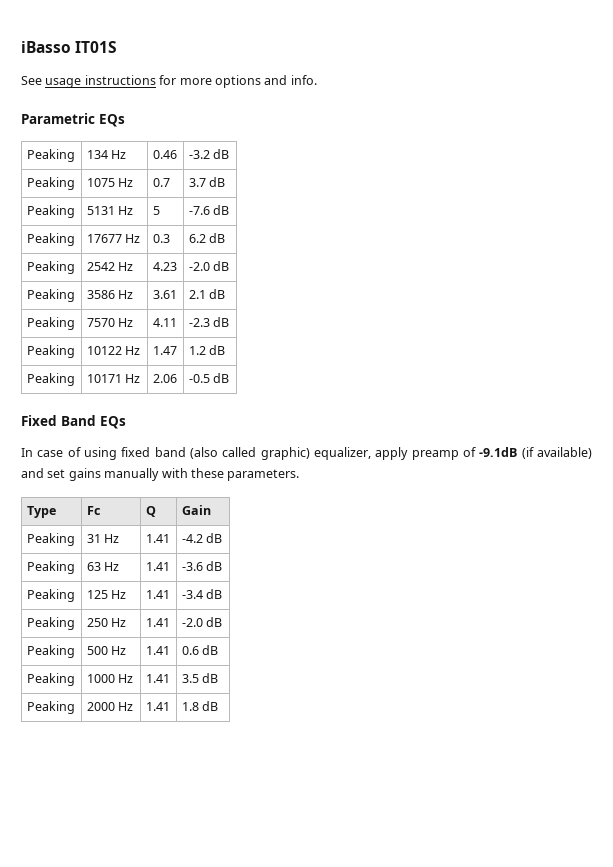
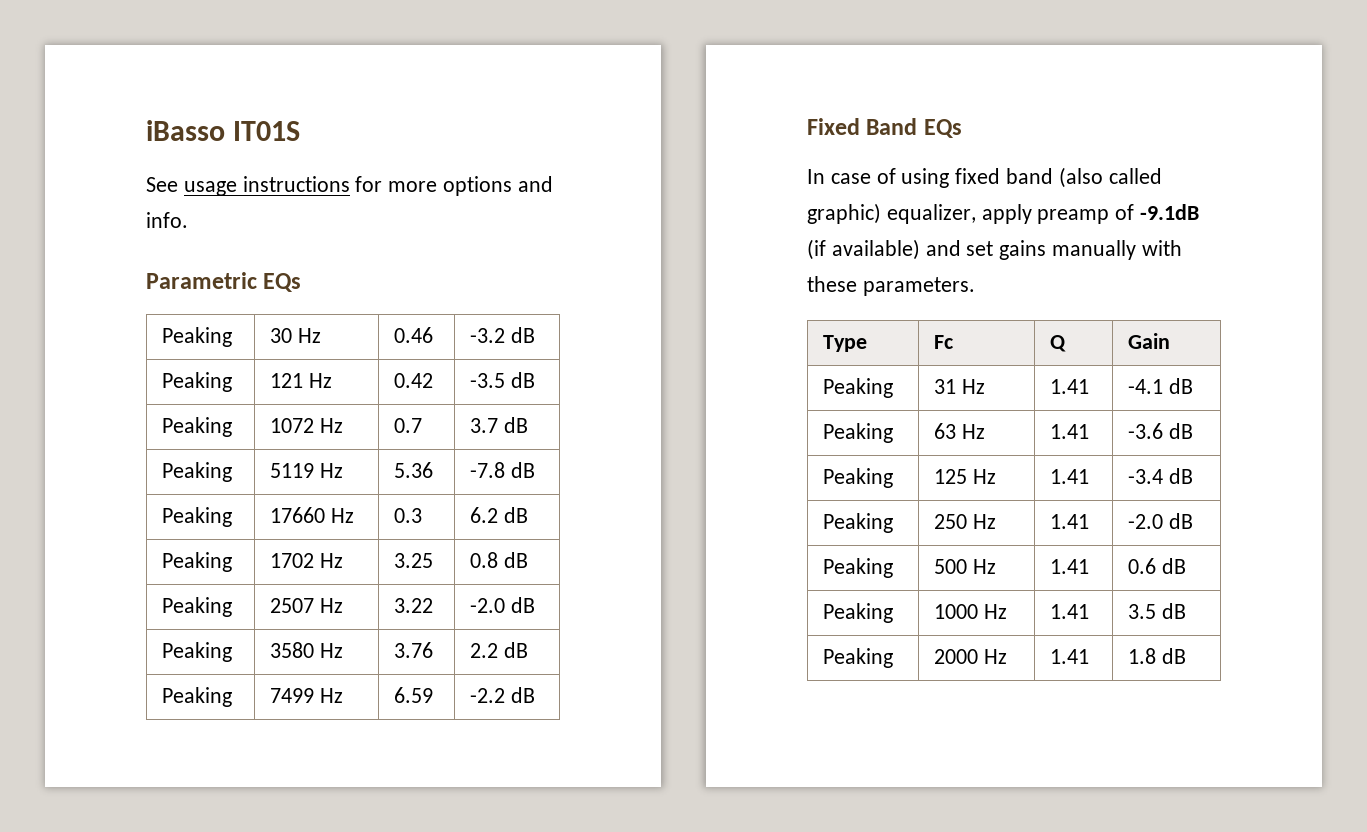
[86,150,108,159] 134 -> [270,328,293,343] 30
[86,178,115,187] 1075 -> [270,373,333,388] [394,373,434,388] [470,372,536,388] [162,417,233,437] [270,418,315,433] 121 Hz | 0.42 | -3.5 dB // Peaking | 1072
[86,206,133,215] [152,206,160,215] [188,205,229,215] [26,233,75,246] [86,234,122,243] 5131 Hz | 5 | -7.6 dB // Peaking | 17677 -> [270,463,344,478] [394,462,434,478] [470,462,536,478] [162,507,233,527] [270,507,326,523] 5119 Hz | 5.36 | -7.8 dB // Peaking | 17660
[86,262,133,271] [152,262,177,271] [188,261,229,271] [26,289,75,302] [86,290,133,299] [152,290,177,299] [188,289,225,299] [26,317,75,330] [86,318,133,327] [152,318,177,327] [188,317,229,327] [26,345,75,358] [86,346,140,355] [152,346,177,355] [188,345,225,355] [26,373,75,386] [86,374,140,383] [152,374,177,383] [188,374,210,383] 2542 Hz | 4.23 | -2.0 dB // Peaking | 3586 Hz | 3.61 | 2.1 dB // Peaking | 7570 Hz | 4.11 | -2.3 dB // Peaking | 10122 Hz | 1.47 | 1.2 dB // Peaking | 10171 Hz | 2.06 | -0.5 -> [270,553,344,568] [394,553,434,568] [470,552,529,568] [162,597,233,617] [270,598,344,613] [394,598,434,613] [470,597,536,613] [162,642,233,662] [270,642,344,658] [394,642,434,658] [470,642,529,658] [162,687,233,707] [270,688,344,703] [394,687,434,703] [470,688,506,703] 1702 Hz | 3.25 | 0.8 dB // Peaking | 2507 Hz | 3.22 | -2.0 dB // Peaking | 3580 Hz | 3.76 | 2.2 dB // Peaking | 7499 Hz | 6.59 | -2.2
[181,534,203,543] -4.2 -> [1128,379,1164,394] -4.1

